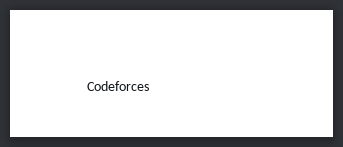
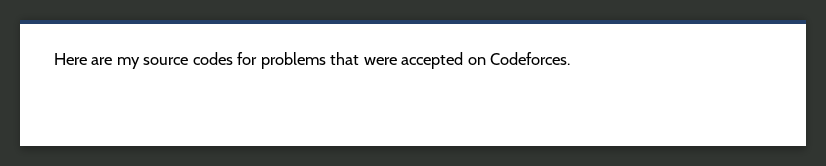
[87,81,149,91] Codeforces -> [54,52,571,69] Here are my source codes for problems that were accepted on Codeforces.

